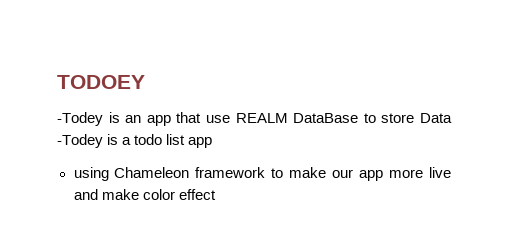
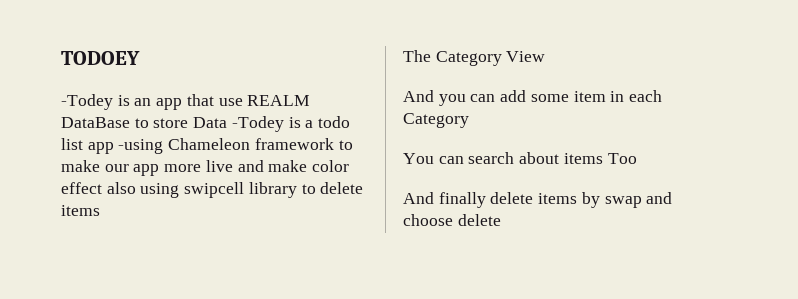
[73,167,109,181] // using -> [118,139,164,154] -using
(216, 194) none -> [106,182,364,198] [61,205,100,216] [403,50,546,66] [403,90,663,106] [403,113,469,128] [403,152,637,164] [403,192,673,208] [403,214,501,226] also using swipcell library to delete items // The Category View // And you can add some item in each Category // You can search about items Too // And finally delete items by swap and choose delete

